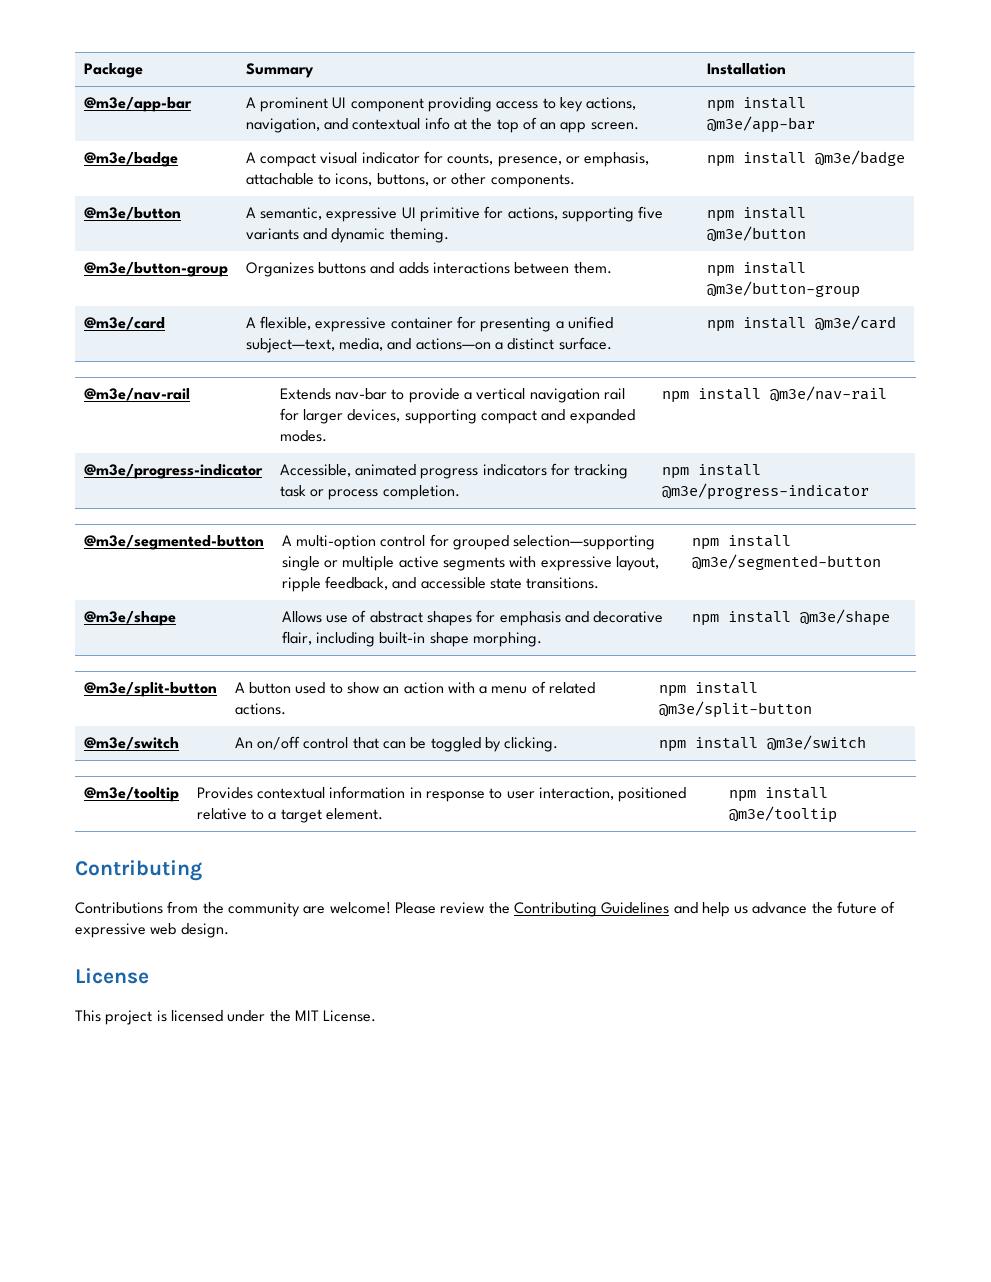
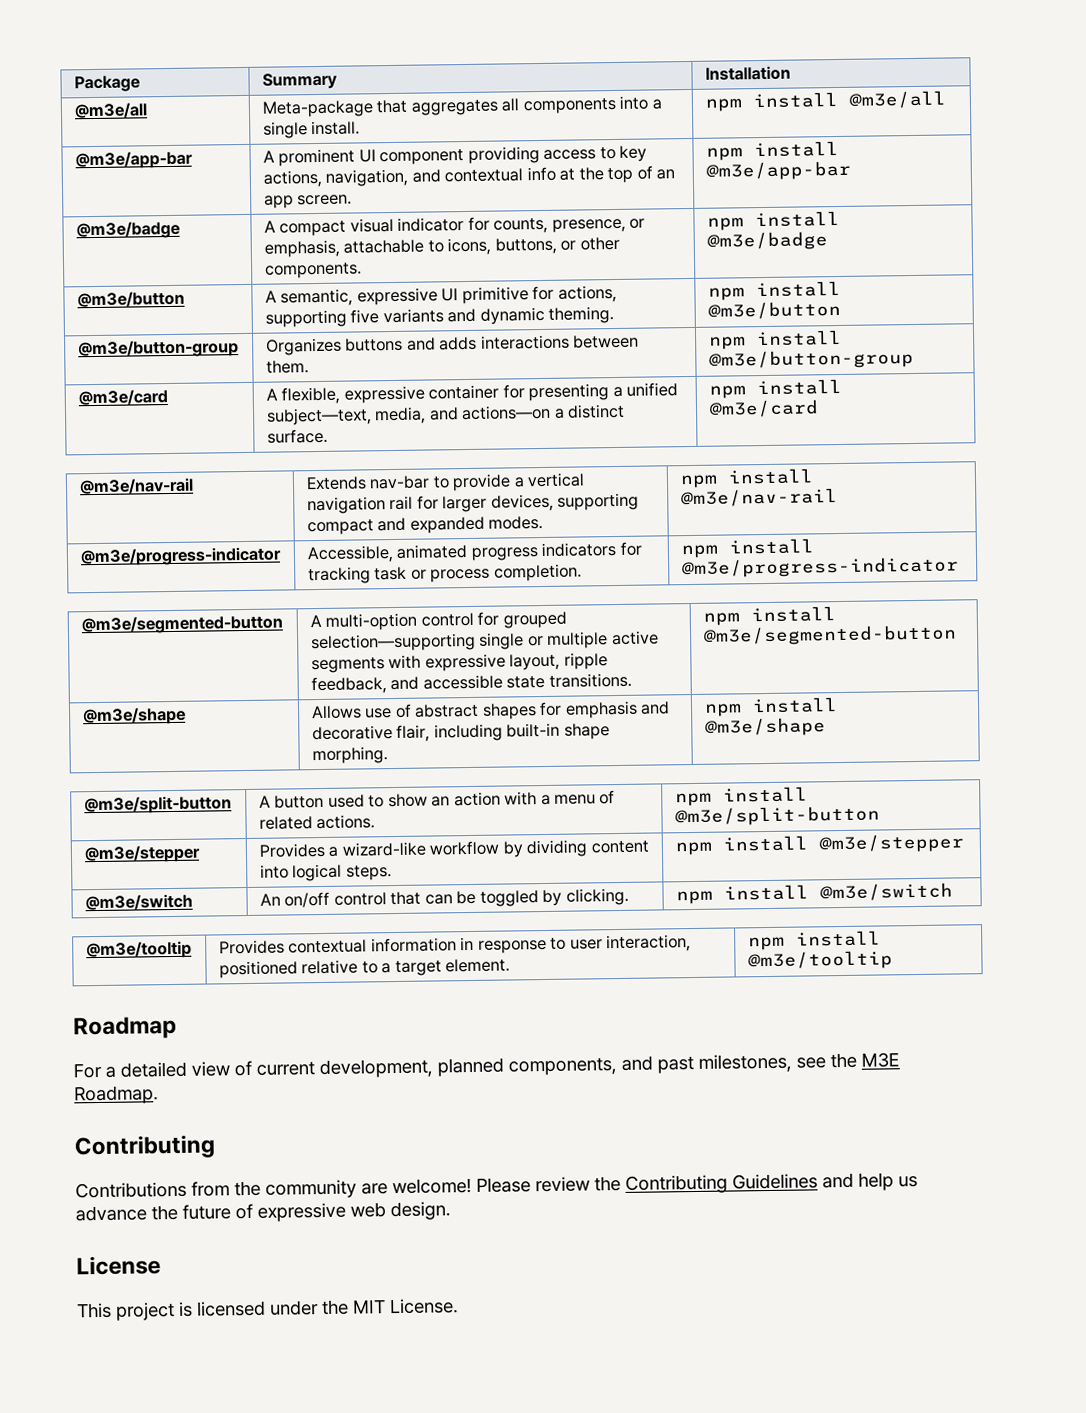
(786, 69) none -> [73,102,148,119] [261,95,662,118] [262,120,361,139] [704,90,946,112] // @m3e/all | Meta-package that aggregates all components into a single install. | npm install @m3e/all
(812, 709) none -> [83,844,201,864] [258,839,649,858] [259,863,392,882] [674,833,964,856] // @m3e/stepper | Provides a wizard-like workflow by dividing content into logical steps. | npm install @m3e/stepper
(837, 814) none -> [73,1015,177,1040] [73,1052,900,1079] [74,1085,159,1105] // Roadmap // For a detailed view of current development, planned components, and past milestones, see the M3E Roadmap.

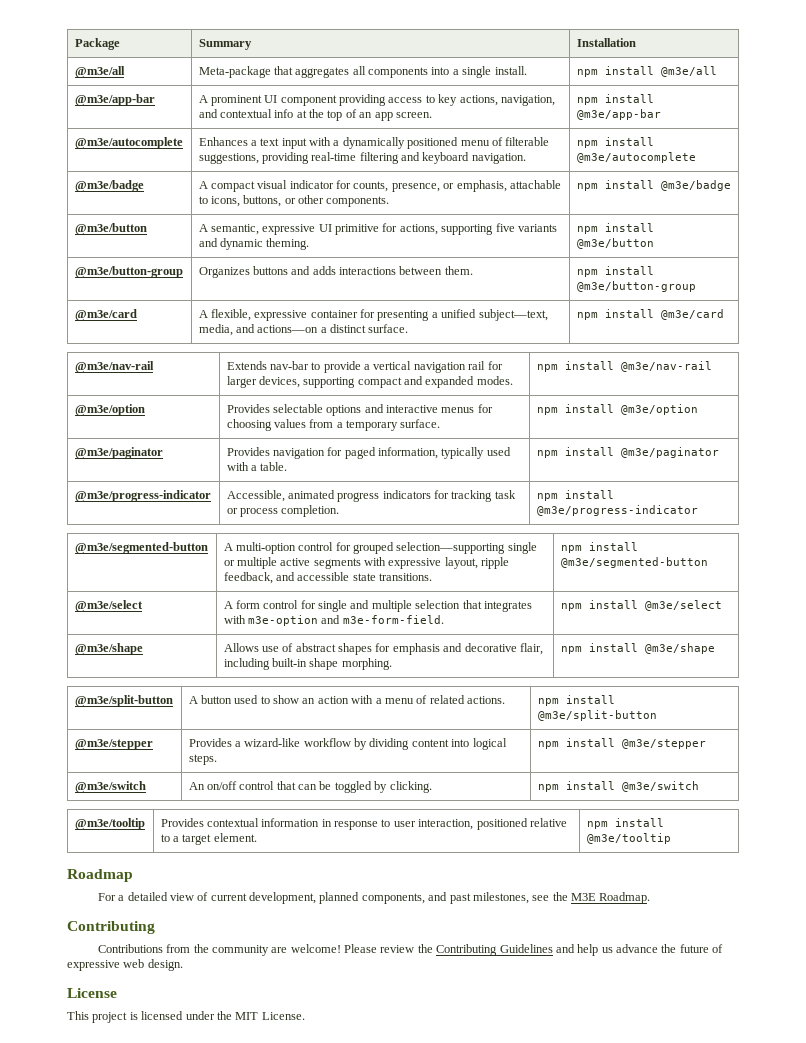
(851, 170) none -> [74,137,183,149] [198,137,550,149] [198,152,526,164] [576,137,654,148] [576,152,696,163] // @m3e/autocomplete | Enhances a text input with a dynamically positioned menu of filterable suggestions, providing real-time filtering and keyboard navigation. | npm install @m3e/autocomplete
(838, 498) none -> [74,404,145,416] [226,404,493,416] [226,419,441,431] [536,404,698,415] [74,447,163,459] [226,447,511,459] [226,462,288,471] [536,447,719,458] // @m3e/option | Provides selectable options and interactive menus for choosing values from a temporary surface. | npm install @m3e/option // @m3e/paginator | Provides navigation for paged information, typically used with a table. | npm install @m3e/paginator
(957, 635) none -> [74,600,143,612] [223,600,532,612] [223,615,444,626] [560,600,722,611] // @m3e/select | A form control for single and multiple selection that integrates with m3e-option and m3e-form-field. | npm install @m3e/select

